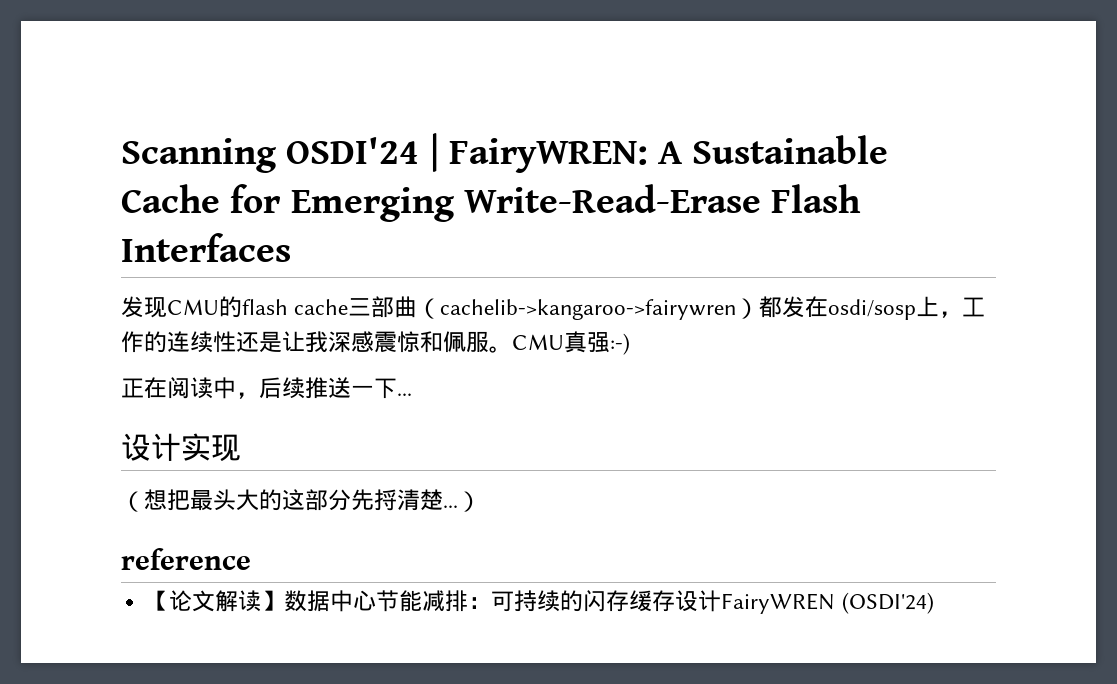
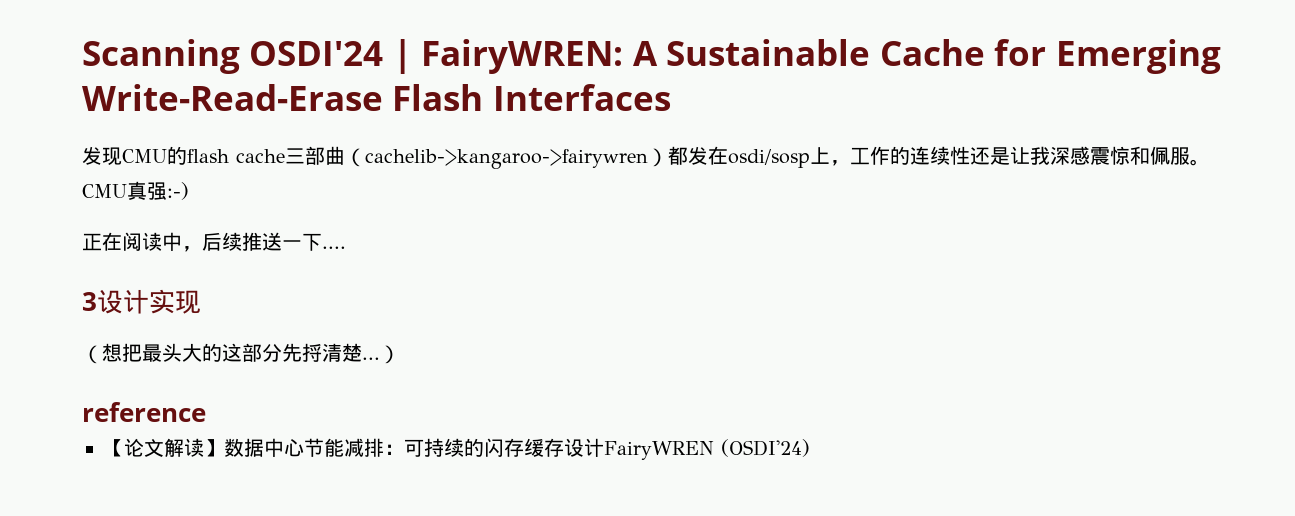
[397,393,412,396] ... // -> [322,246,346,249] [82,292,97,311] .... // 3

